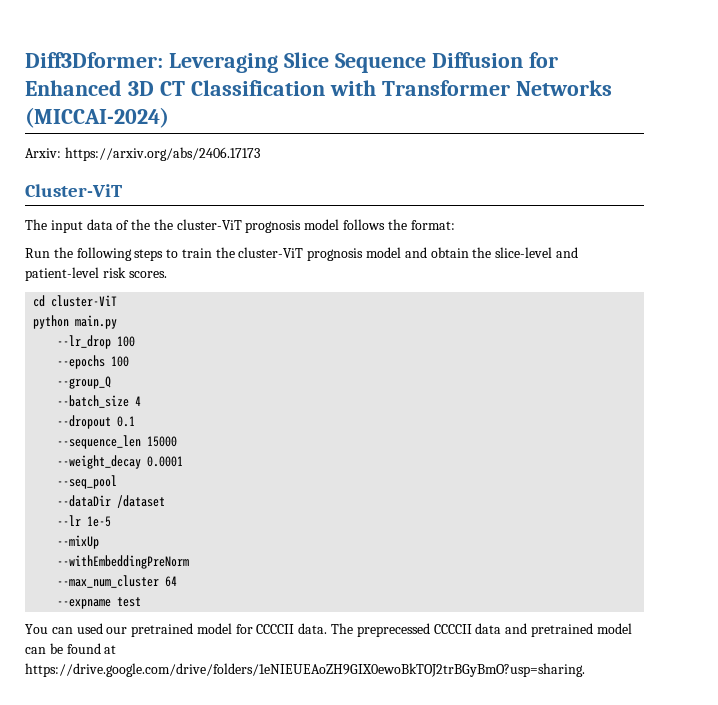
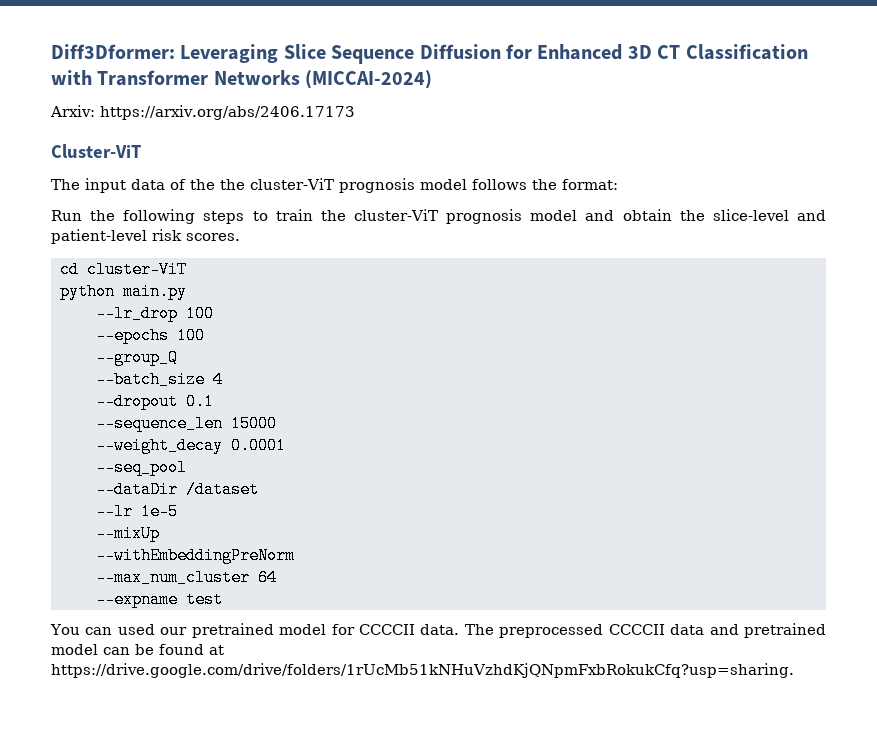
[356,623,430,637] preprecessed -> [499,624,604,638] preprocessed
[25,663,585,677] https://drive.google.com/drive/folders/1eNIEUEAoZH9GIX0ewoBkTOJ2trBGyBmO?usp=sharing. -> [51,663,794,678] https://drive.google.com/drive/folders/1rUcMb51kNHuVzhdKjQNpmFxbRokukCfq?usp=sharing.

